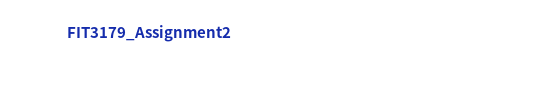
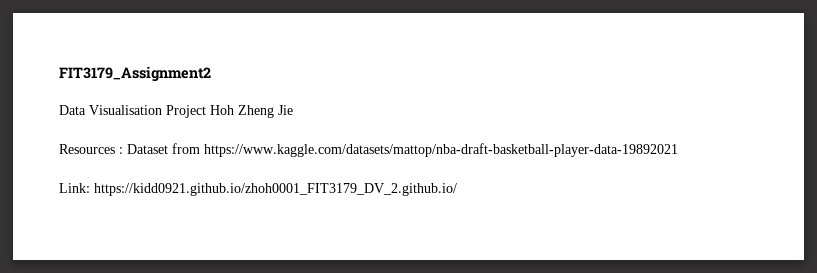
(231, 33) none -> [59,105,293,118] [59,143,678,157] [59,183,457,196] // Data Visualisation Project Hoh Zheng Jie // Resources : Dataset from https://www.kaggle.com/datasets/mattop/nba-draft-basketball-player-data-19892021 // Link: https://kidd0921.github.io/zhoh0001_FIT3179_DV_2.github.io/

